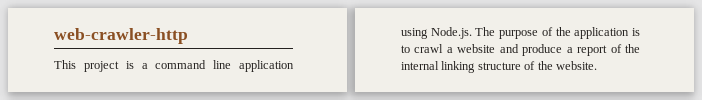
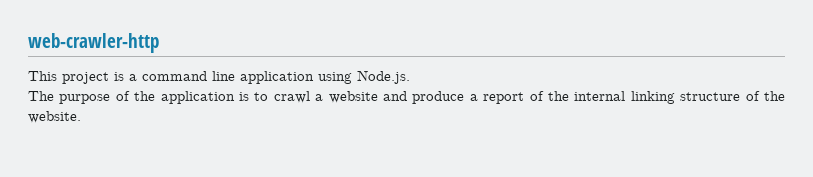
(472, 33) none -> (410, 77) //

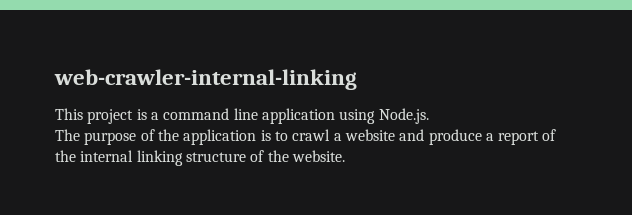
[28,33,159,53] web-crawler-http -> [54,69,357,90] web-crawler-internal-linking

